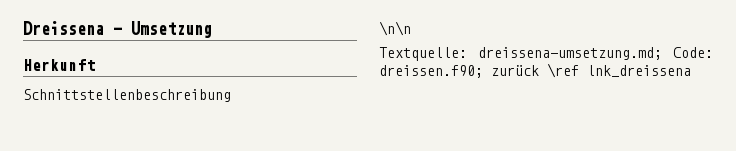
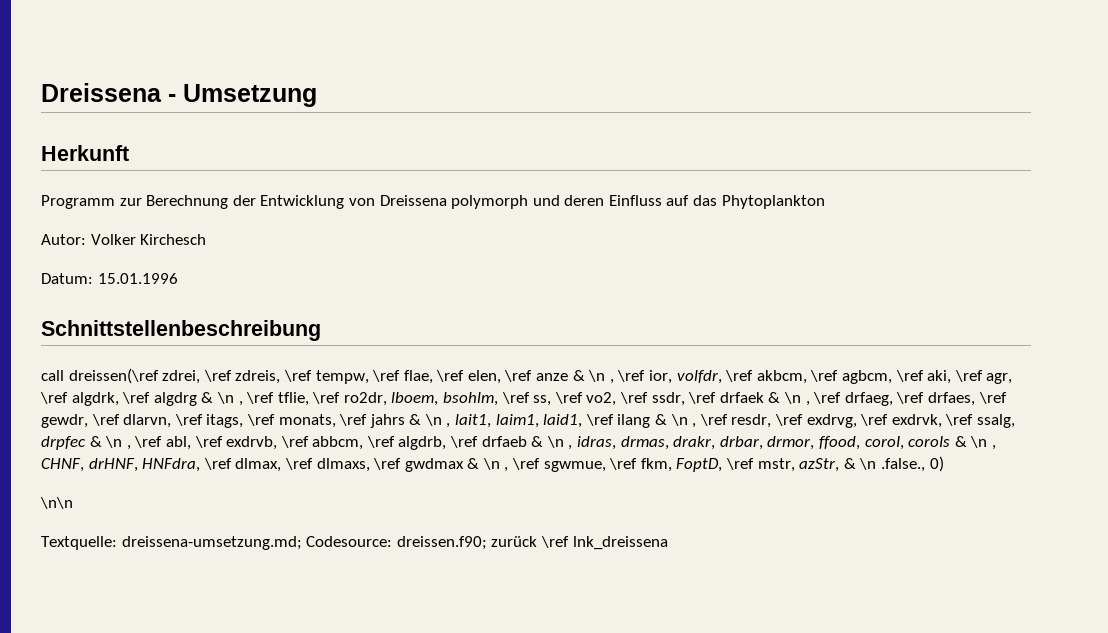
[23,89,231,102] Schnittstellenbeschreibung -> [41,195,825,209] [41,234,207,245] [41,273,178,284] [41,320,321,341] [41,368,1013,384] [40,392,1007,406] [41,414,1015,428] [41,436,996,450] [41,456,944,472] Programm zur Berechnung der Entwicklung von Dreissena polymorph und deren Einfluss auf das Phytoplankton // Autor: Volker Kirchesch // Datum: 15.01.1996 // Schnittstellenbeschreibung // call dreissen(\ref zdrei, \ref zdreis, \ref tempw, \ref flae, \ref elen, \ref anze & \n , \ref ior, volfdr, \ref akbcm, \ref agbcm, \ref aki, \ref agr, \ref algdrk, \ref algdrg & \n , \ref tflie, \ref ro2dr, lboem, bsohlm, \ref ss, \ref vo2, \ref ssdr, \ref drfaek & \n , \ref drfaeg, \ref drfaes, \ref gewdr, \ref dlarvn, \ref itags, \ref monats, \ref jahrs & \n , lait1, laim1, laid1, \ref ilang & \n , \ref resdr, \ref exdrvg, \ref exdrvk, \ref ssalg, drpfec & \n , \ref abl, \ref exdrvb, \ref abbcm, \ref algdrb, \ref drfaeb & \n , idras, drmas, drakr, drbar, drmor, ffood, coroI, coroIs & \n , CHNF, drHNF, HNFdra, \ref dlmax, \ref dlmaxs, \ref gwdmax & \n , \ref sgwmue, \ref fkm, FoptD, \ref mstr, azStr, & \n .false., 0)
[673,47,713,58] Code: -> [306,536,393,547] Codesource:

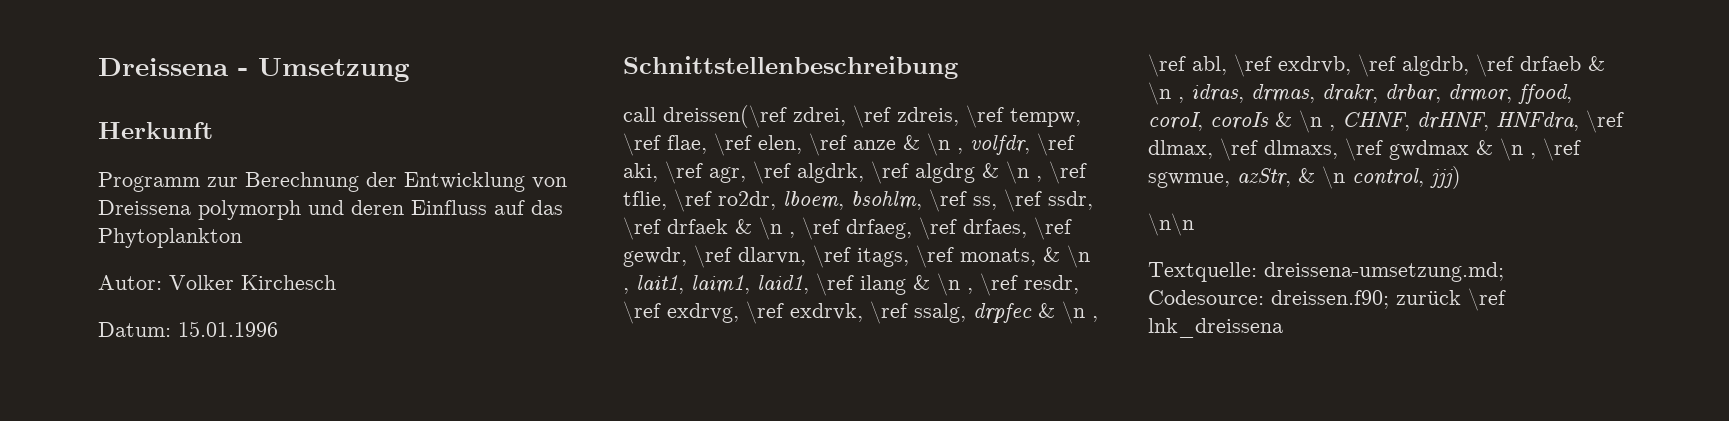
[617,370,892,384] \ref ior, volfdr, \ref akbcm, \ref agbcm, -> [970,135,1030,155] volfdr,
[586,392,649,406] vo2, \ref -> (1042, 200) none
[339,414,405,428] \ref jahrs -> (1036, 257) none
[312,436,395,450] abbcm, \ref -> (1396, 65) none
[609,458,795,472] \ref fkm, FoptD, \ref mstr, -> (1230, 180) none
[880,456,944,472] .false., 0) -> [1352,166,1461,189] control, jjj)

